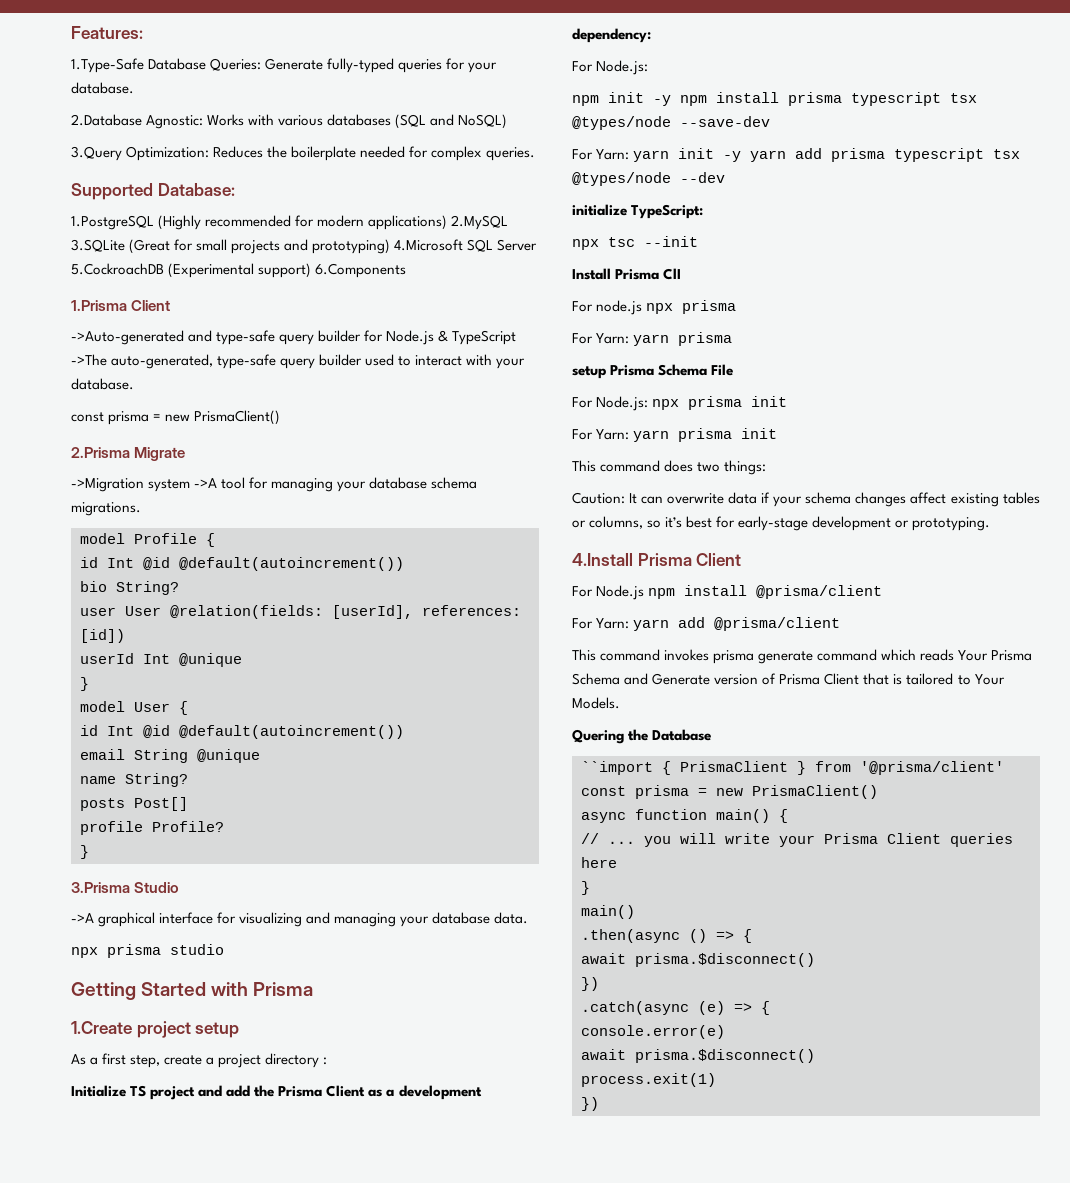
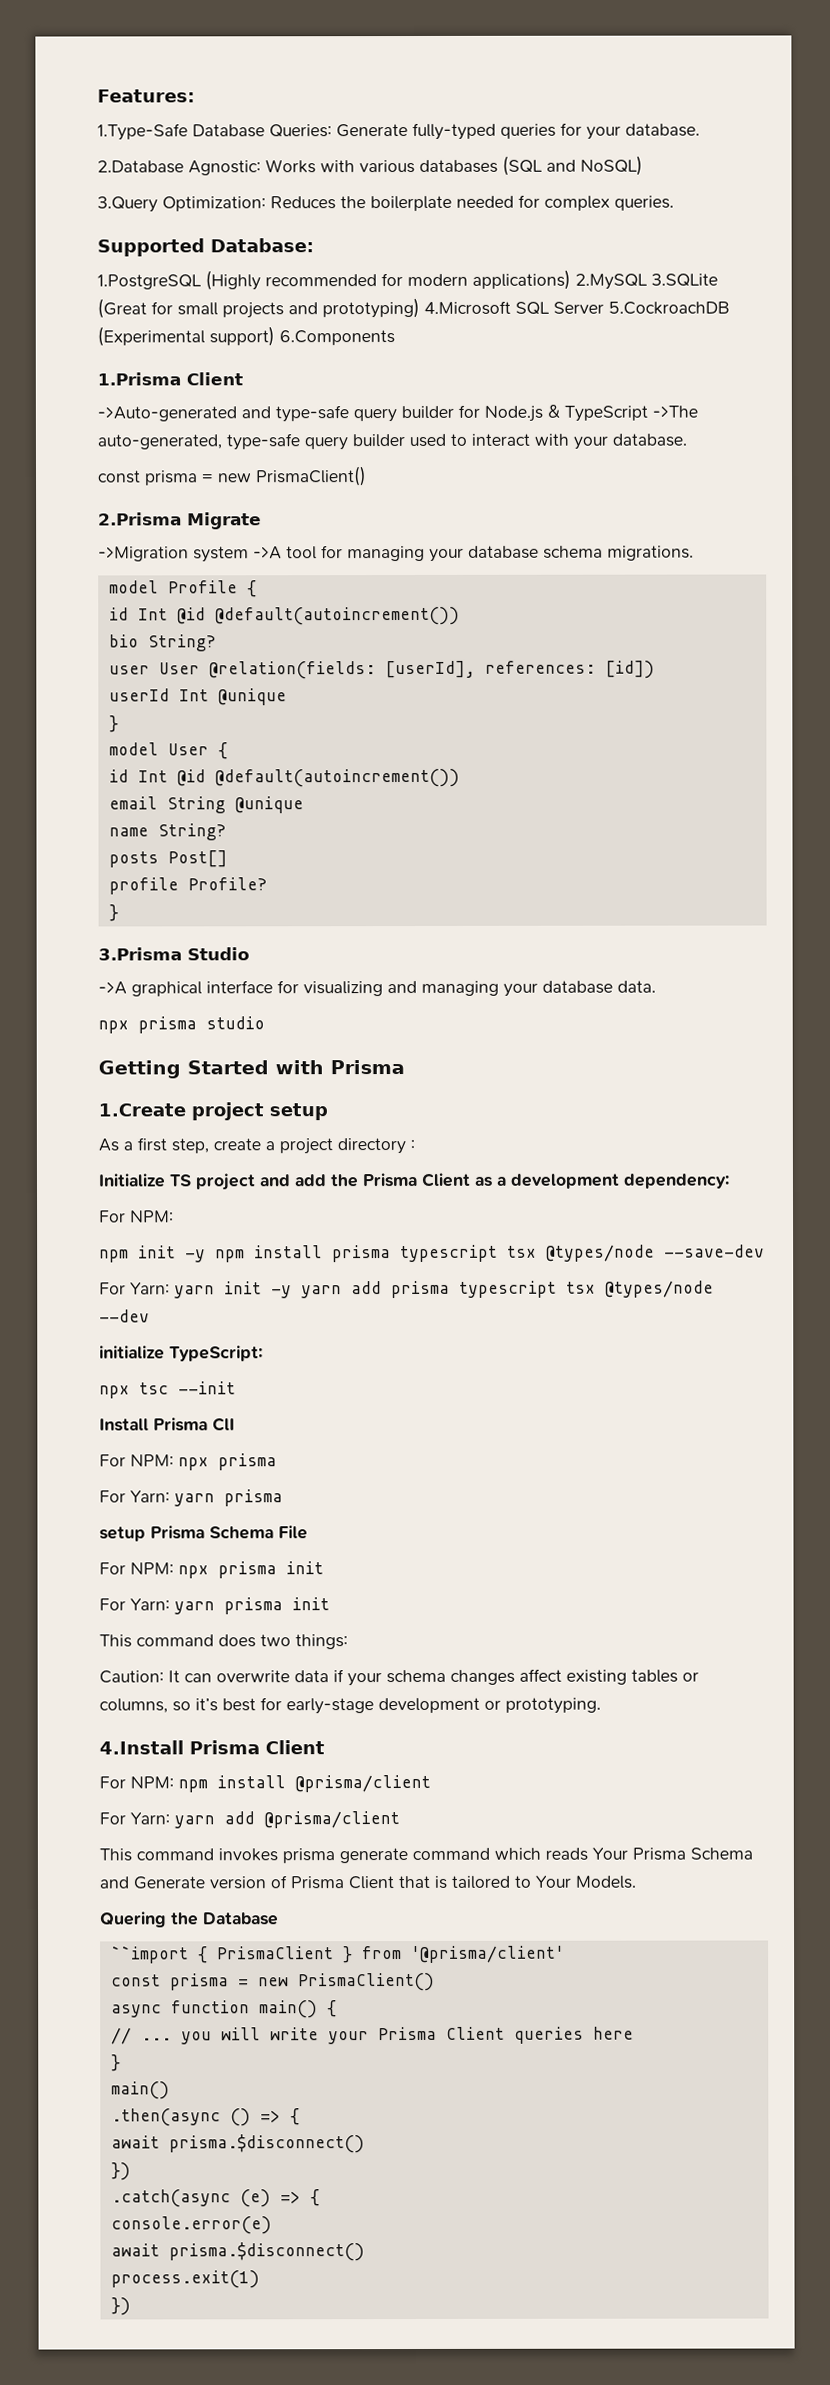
[596,60,649,75] Node.js: -> [130,1210,174,1223] NPM:
[596,300,643,315] node.js -> [130,1454,174,1467] NPM:
[596,396,649,411] Node.js: -> [130,1562,174,1575] NPM:
[596,585,645,600] Node.js -> [130,1776,174,1789] NPM:

